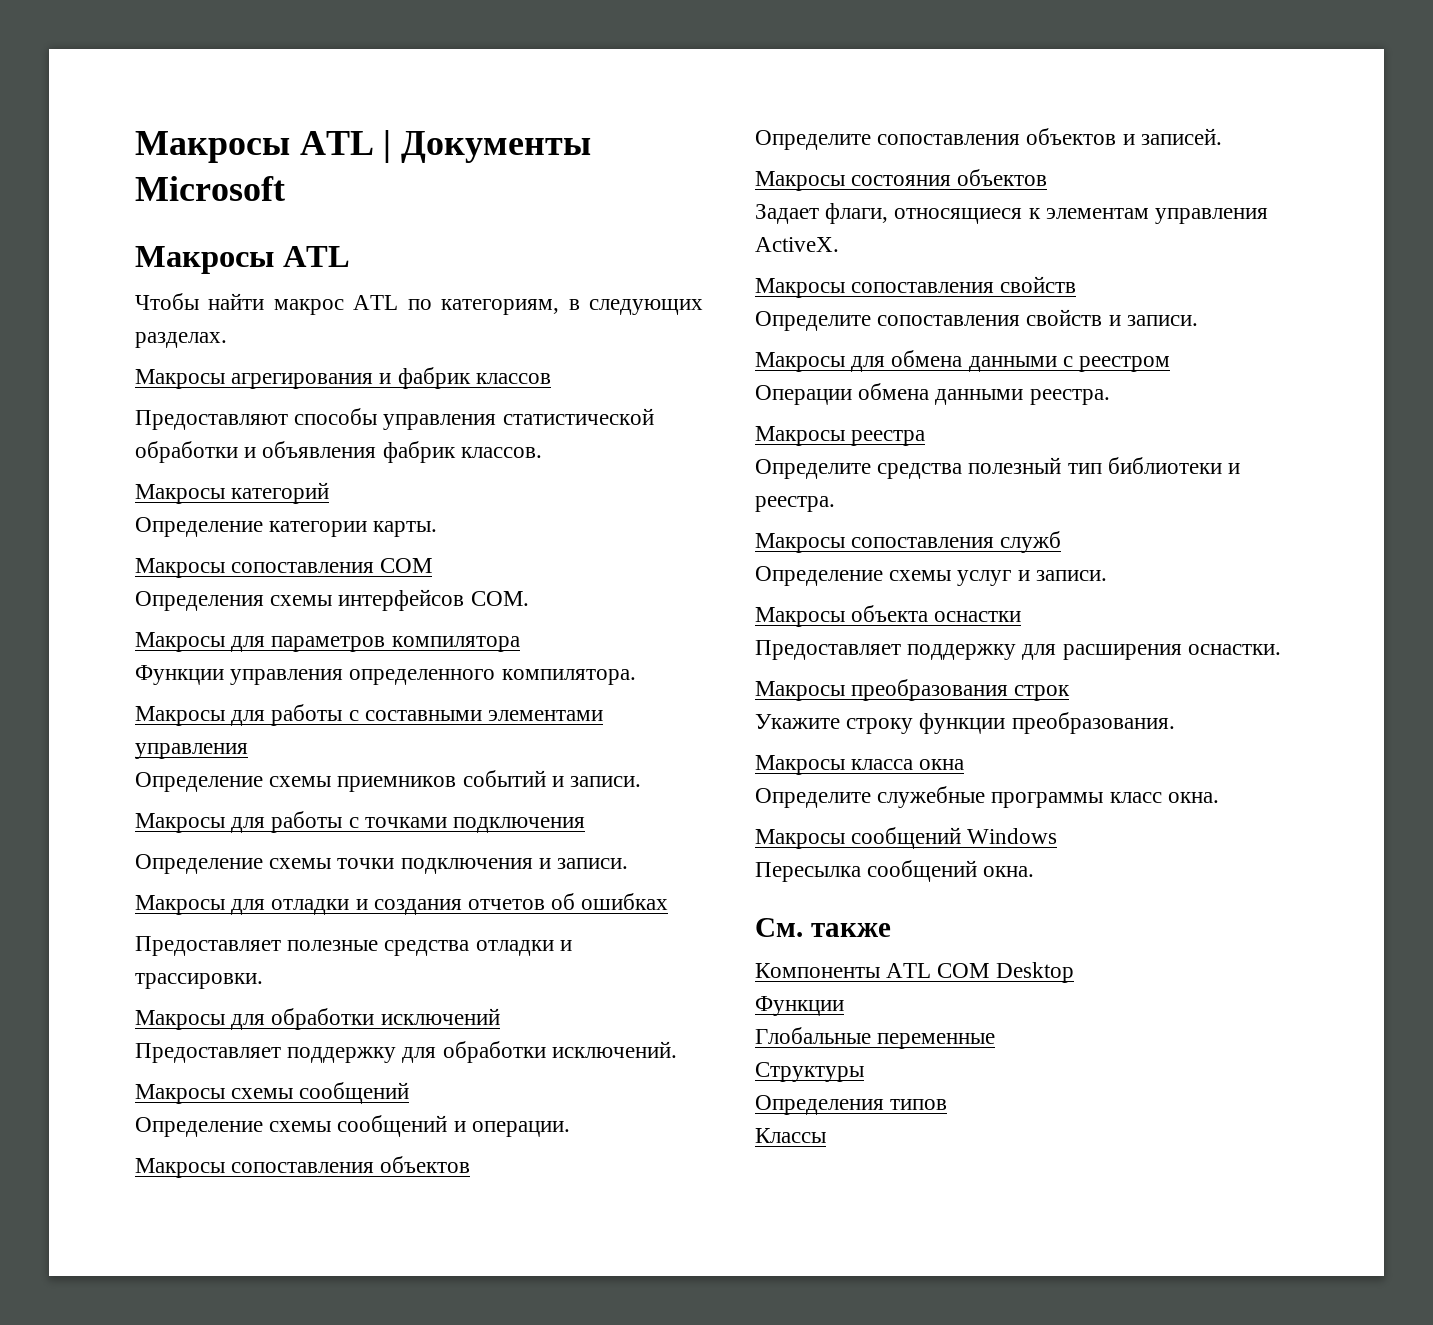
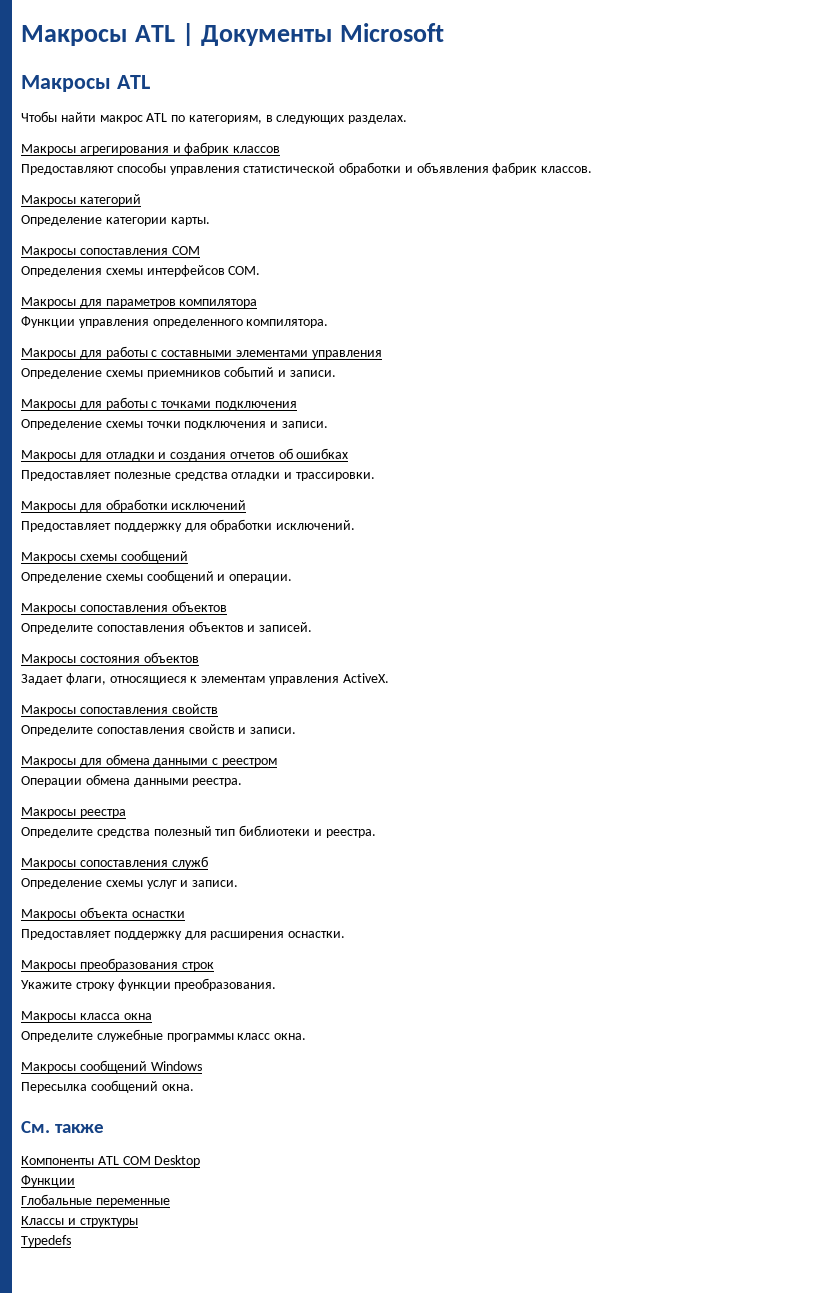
[755,1062,864,1082] [755,1095,948,1115] [755,1128,826,1143] Структуры // Определения типов // Классы -> [21,1216,138,1227] [21,1235,71,1247] Классы и структуры // Typedefs

